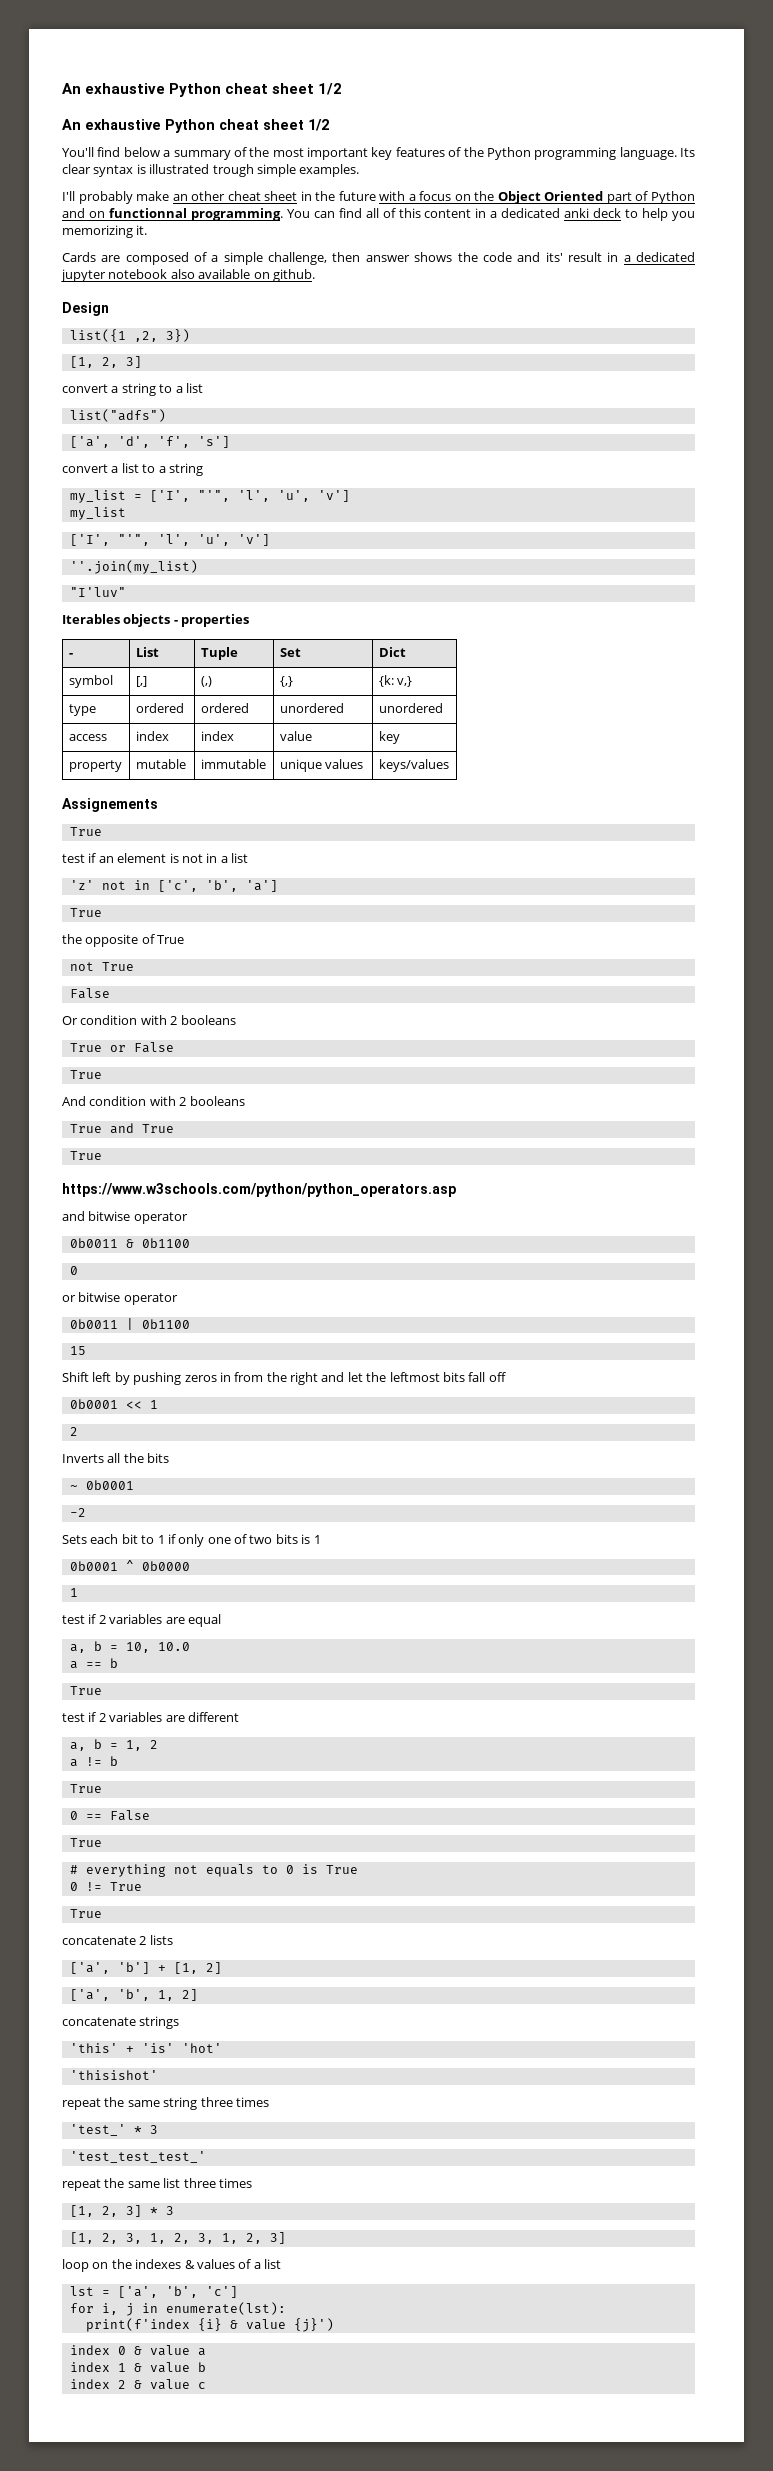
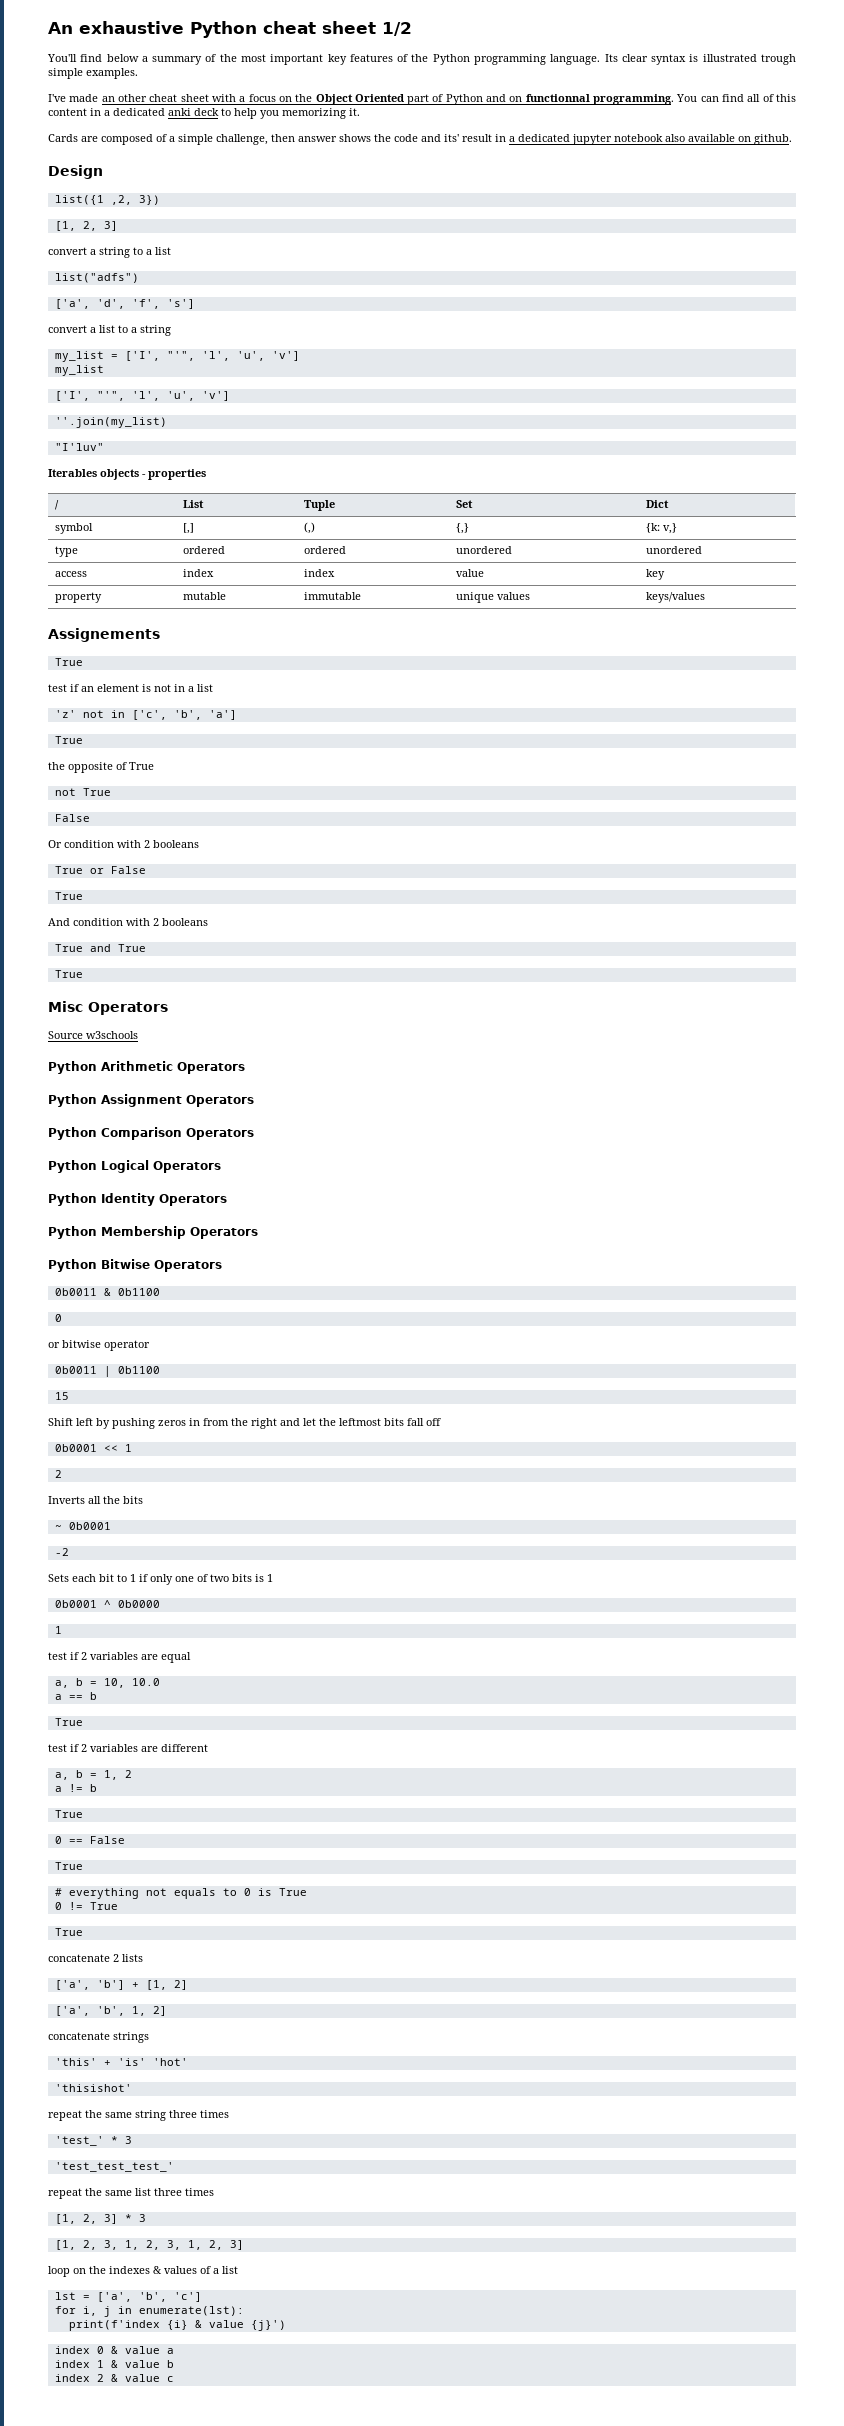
[62,83,343,97] [62,119,329,133] An exhaustive Python cheat sheet 1/2 // An exhaustive Python cheat sheet 1/2 -> [48,21,412,38] An exhaustive Python cheat sheet 1/2
[62,191,170,204] I'll probably make -> [48,94,99,102] I've made
[300,191,376,201] in the future -> (209, 98) none
[68,653,73,657] - -> [54,500,59,510] /
[62,1183,456,1197] [62,1211,188,1224] https://www.w3schools.com/python/python_operators.asp // and bitwise operator -> [48,1001,168,1015] [48,1031,138,1039] [48,1061,245,1074] [48,1094,254,1107] [48,1127,254,1140] [48,1160,221,1173] [48,1193,227,1206] [48,1226,258,1239] [48,1259,222,1272] Misc Operators // Source w3schools // Python Arithmetic Operators // Python Assignment Operators // Python Comparison Operators // Python Logical Operators // Python Identity Operators // Python Membership Operators // Python Bitwise Operators

